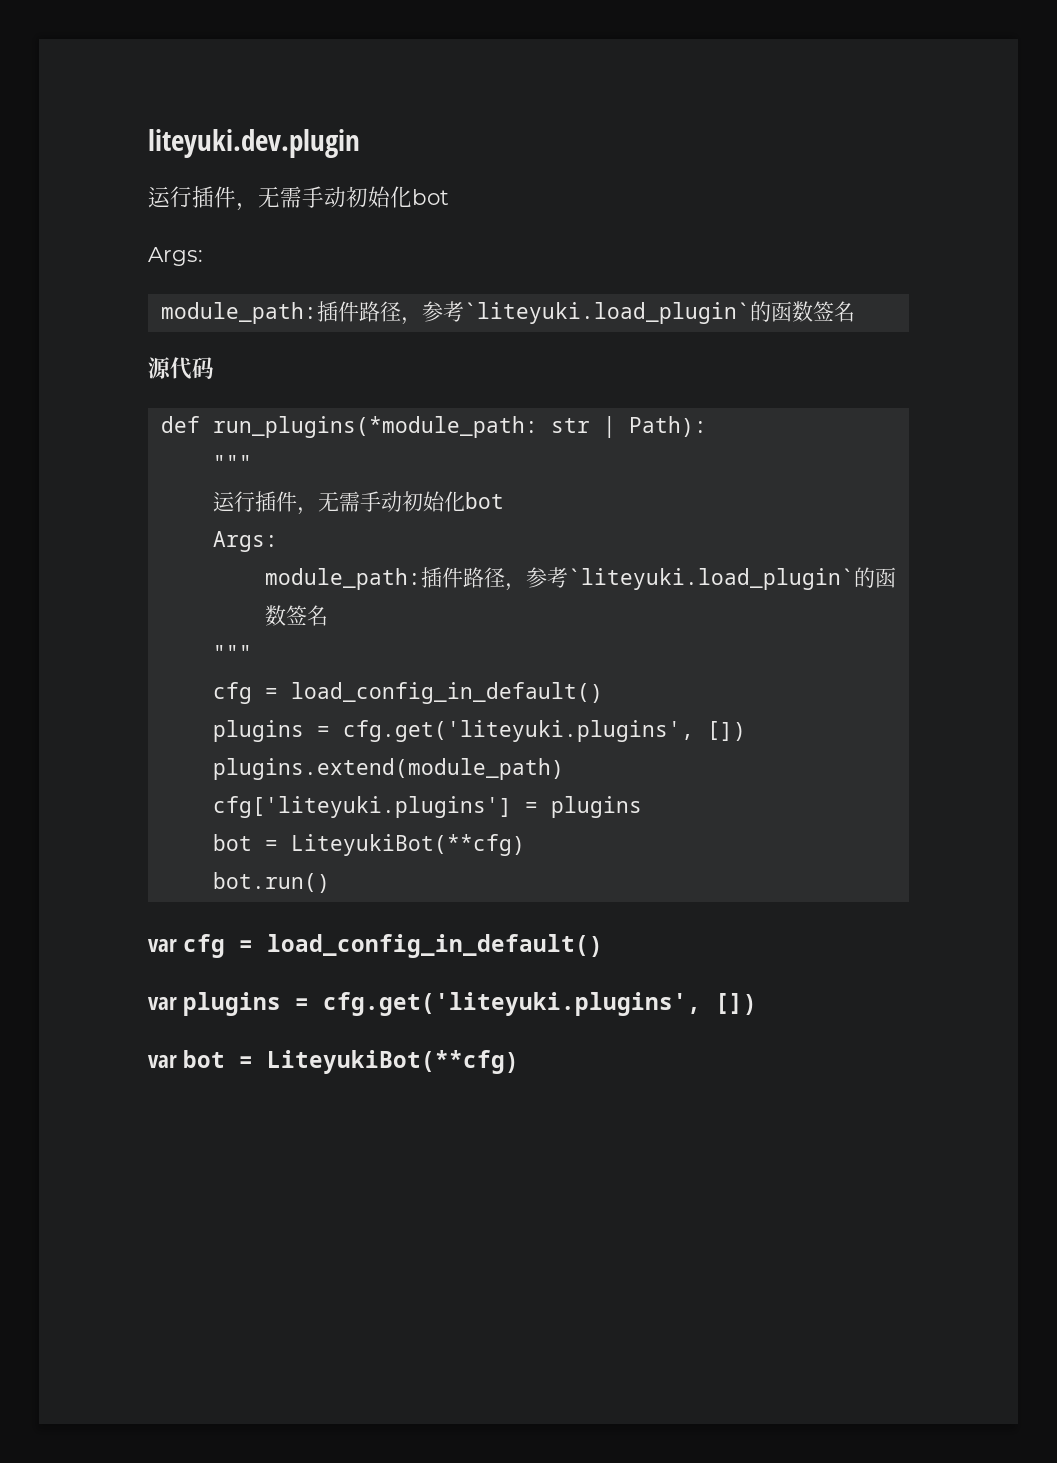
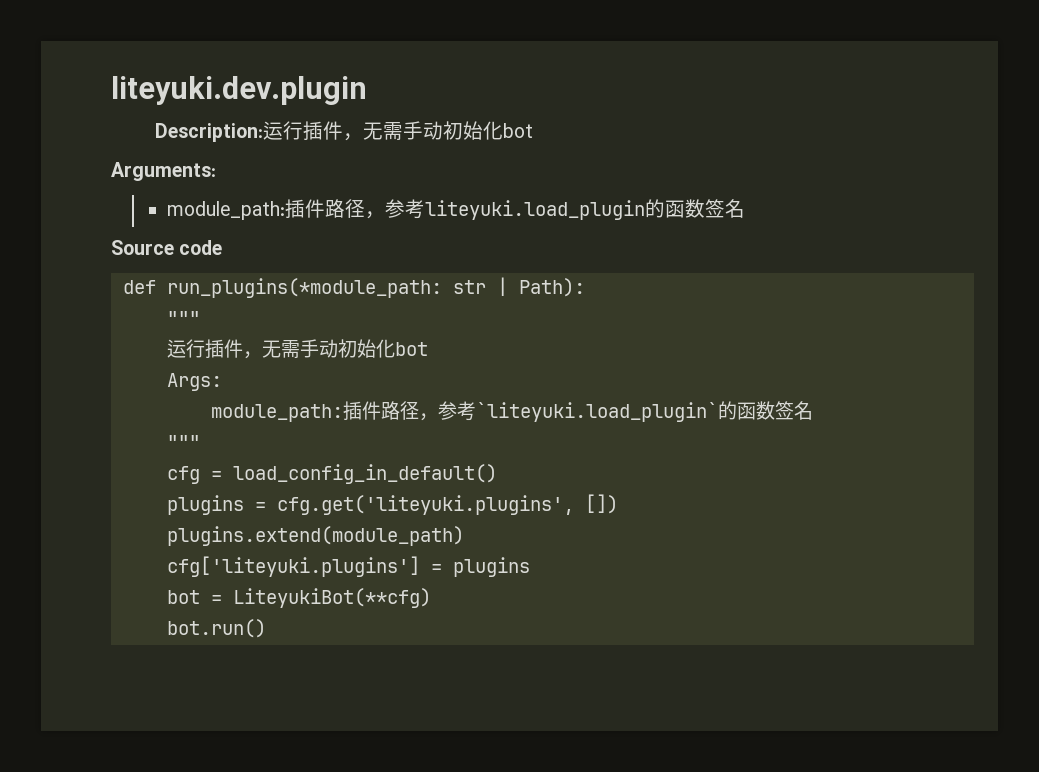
[148,186,449,211] [148,247,203,266] [160,301,855,325] [148,357,214,380] 运行插件，无需手动初始化bot // Args: // module_path:插件路径，参考`liteyuki.load_plugin`的函数签名 // 源代码 -> [155,121,534,142] [111,162,216,181] [166,199,745,220] [111,240,223,255] Description:运行插件，无需手动初始化bot // Arguments: // module_path:插件路径，参考liteyuki.load_plugin的函数签名 // Source code
[148,934,604,958] [148,992,758,1016] [148,1050,520,1074] // var cfg = load_config_in_default() // var plugins = cfg.get('liteyuki.plugins', []) // var bot = LiteyukiBot(**cfg) -> (266, 628) none

